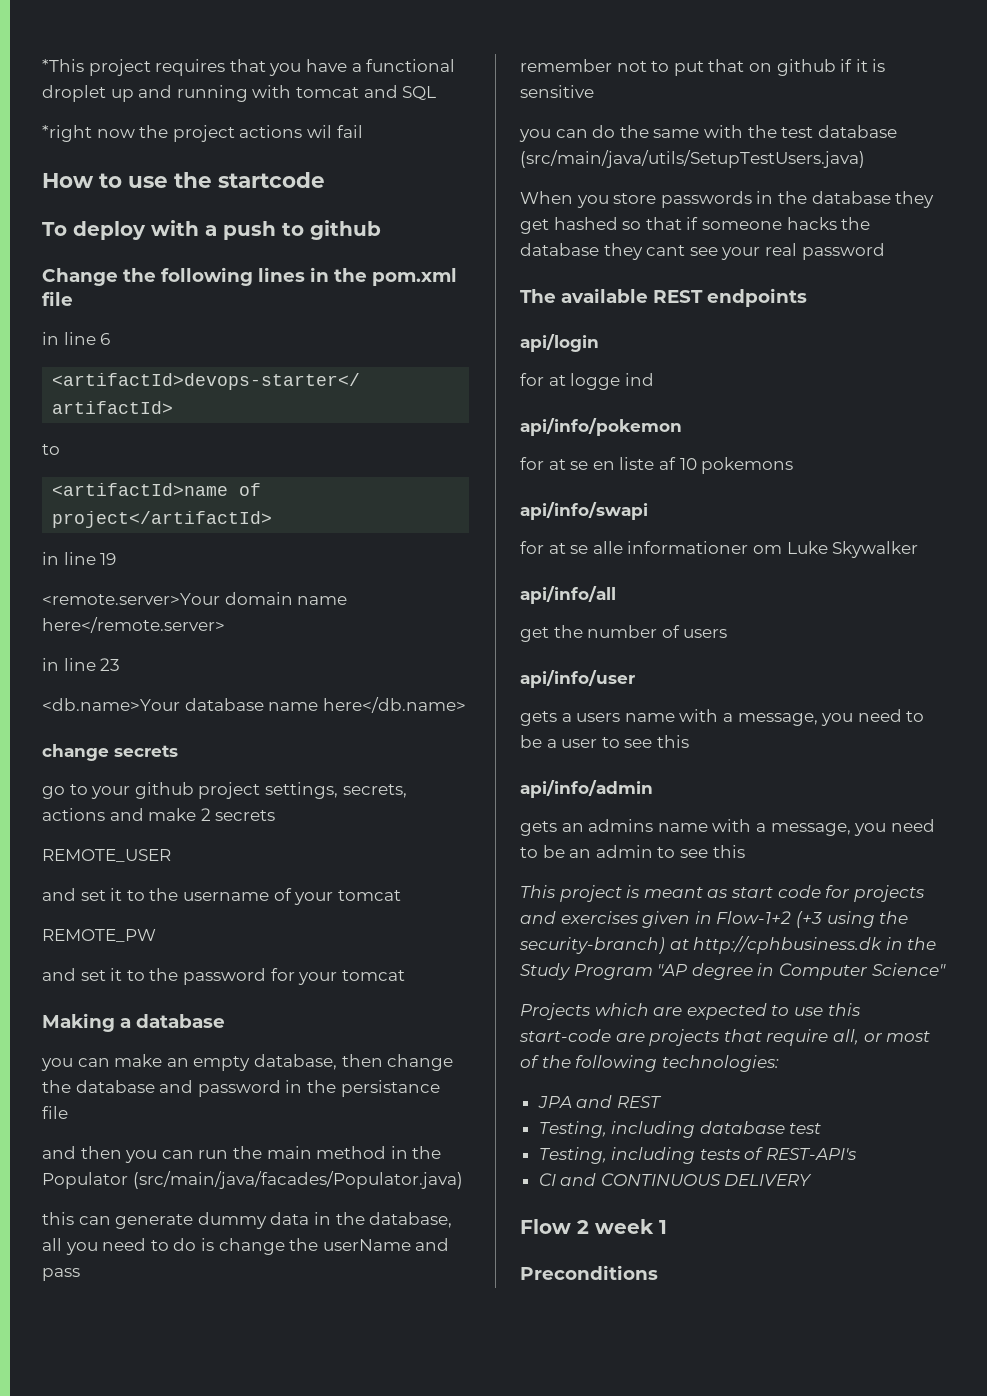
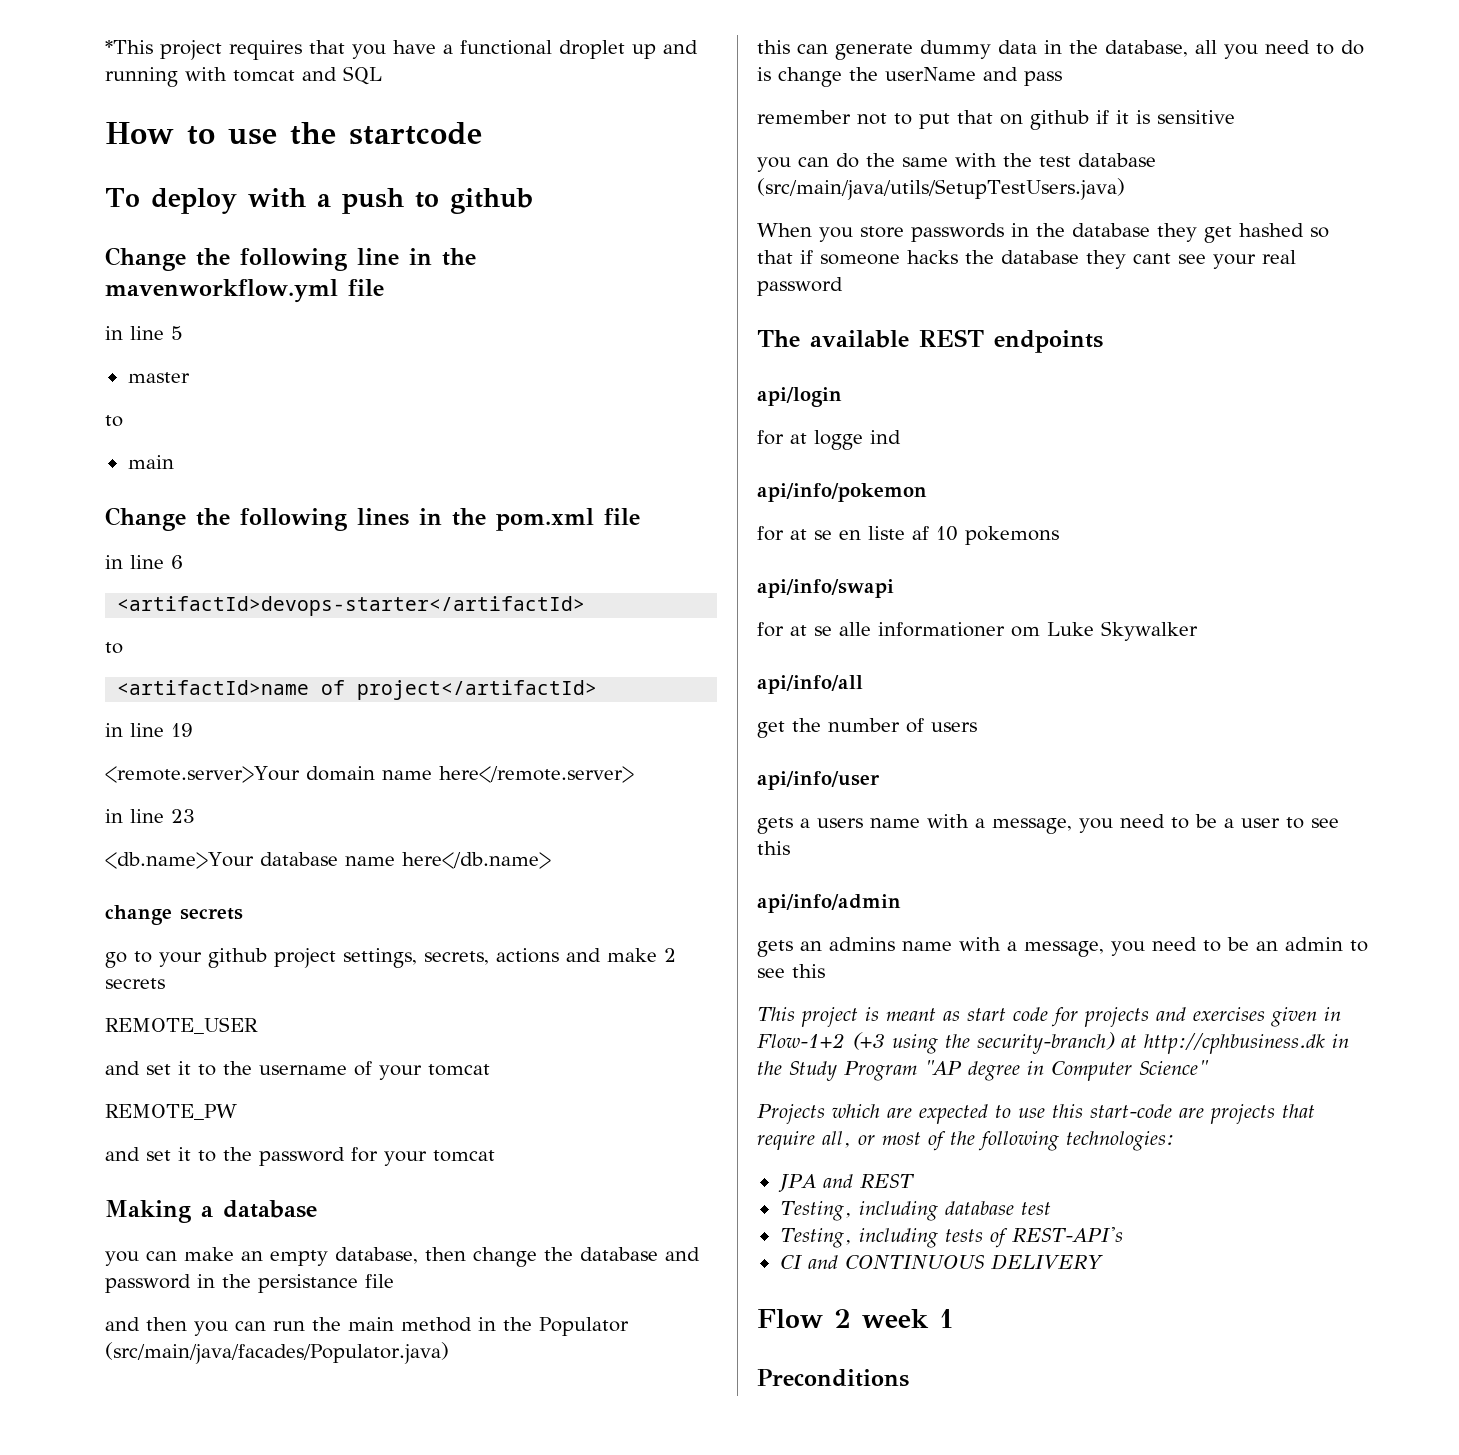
[42,125,363,142] // *right now the project actions wil fail -> (382, 75) none
(381, 230) none -> [105,247,476,271] [105,279,384,303] [105,326,183,340] [127,372,190,383] [105,415,123,427] [127,455,174,469] // Change the following line in the mavenworkflow.yml file // in line 5 // master // to // main

